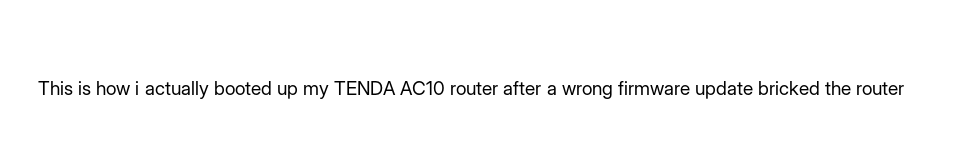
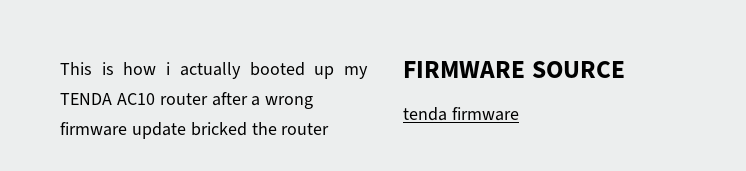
(905, 88) none -> [403,61,625,78] [403,107,519,121] // FIRMWARE SOURCE // tenda firmware

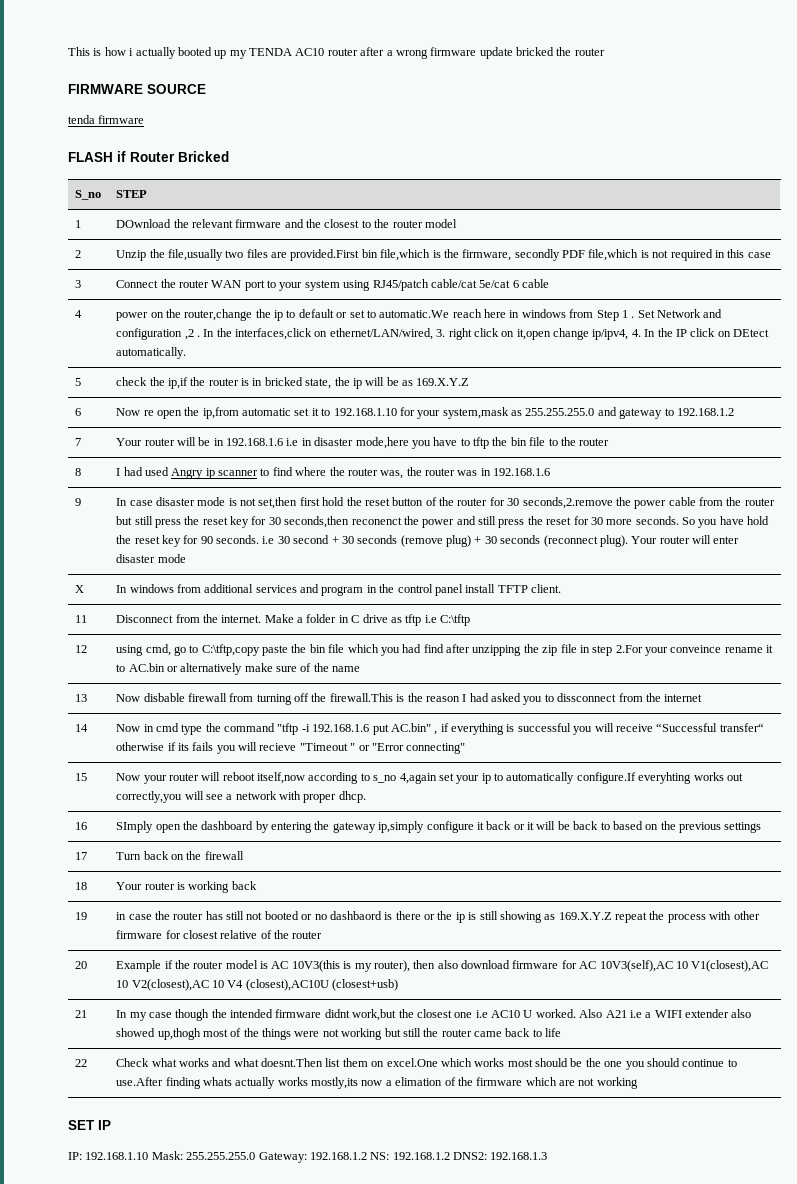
(519, 114) none -> [68,151,229,162] [75,190,102,200] [116,190,148,198] [75,220,82,228] [116,219,457,228] [75,250,82,258] [116,249,771,261] [75,280,82,288] [116,279,550,291] [75,310,83,318] [116,309,723,321] [116,328,770,340] [116,347,187,359] [75,378,82,386] [116,377,470,389] [75,408,82,416] [116,407,734,419] [75,438,82,446] [116,437,610,449] [75,468,82,476] [116,467,551,479] [75,498,82,506] [116,497,775,509] [116,516,770,528] [116,535,740,547] [116,554,186,563] [75,585,85,593] [116,584,562,596] [75,615,88,623] [116,614,471,626] [75,645,88,653] [116,644,774,656] [116,663,361,675] [75,694,88,702] [116,693,703,705] [75,724,89,732] [116,723,764,735] [116,742,466,754] [75,773,88,781] [116,772,743,784] [116,791,366,803] [75,822,88,830] [116,821,762,833] [75,852,88,860] [116,851,244,860] [75,882,88,890] [116,881,257,893] [75,912,88,920] [116,911,760,923] [116,930,323,939] [75,961,88,969] [116,960,769,972] [116,979,399,991] [75,1010,88,1018] [116,1009,752,1021] [116,1028,562,1040] [75,1059,88,1067] [116,1058,737,1070] [116,1077,638,1089] [68,1120,111,1130] [68,1151,548,1163] // FLASH if Router Bricked // S_no | STEP // 1 | DOwnload the relevant firmware and the closest to the router model // 2 | Unzip the file,usually two files are provided.First bin file,which is the firmware, secondly PDF file,which is not required in this case // 3 | Connect the router WAN port to your system using RJ45/patch cable/cat 5e/cat 6 cable // 4 | power on the router,change the ip to default or set to automatic.We reach here in windows from Step 1 . Set Network and configuration ,2 . In the interfaces,click on ethernet/LAN/wired, 3. right click on it,open change ip/ipv4, 4. In the IP click on DEtect automatically. // 5 | check the ip,if the router is in bricked state, the ip will be as 169.X.Y.Z // 6 | Now re open the ip,from automatic set it to 192.168.1.10 for your system,mask as 255.255.255.0 and gateway to 192.168.1.2 // 7 | Your router will be in 192.168.1.6 i.e in disaster mode,here you have to tftp the bin file to the router // 8 | I had used Angry ip scanner to find where the router was, the router was in 192.168.1.6 // 9 | In case disaster mode is not set,then first hold the reset button of the router for 30 seconds,2.remove the power cable from the router but still press the reset key for 30 seconds,then reconenct the power and still press the reset for 30 more seconds. So you have hold the reset key for 90 seconds. i.e 30 second + 30 seconds (remove plug) + 30 seconds (reconnect plug). Your router will enter disaster mode // X | In windows from additional services and program in the control panel install TFTP client. // 11 | Disconnect from the internet. Make a folder in C drive as tftp i.e C:\tftp // 12 | using cmd, go to C:\tftp,copy paste the bin file which you had find after unzipping the zip file in step 2.For your conveince rename it to AC.bin or alternatively make sure of the name // 13 | Now disbable firewall from turning off the firewall.This is the reason I had asked you to dissconnect from the internet // 14 | Now in cmd type the command "tftp -i 192.168.1.6 put AC.bin" , if everything is successful you will receive “Successful transfer“ otherwise if its fails you will recieve "Timeout " or "Error connecting" // 15 | Now your router will reboot itself,now according to s_no 4,again set your ip to automatically configure.If everyhting works out correctly,you will see a network with proper dhcp. // 16 | SImply open the dashboard by entering the gateway ip,simply configure it back or it will be back to based on the previous settings // 17 | Turn back on the firewall // 18 | Your router is working back // 19 | in case the router has still not booted or no dashbaord is there or the ip is still showing as 169.X.Y.Z repeat the process with other firmware for closest relative of the router // 20 | Example if the router model is AC 10V3(this is my router), then also download firmware for AC 10V3(self),AC 10 V1(closest),AC 10 V2(closest),AC 10 V4 (closest),AC10U (closest+usb) // 21 | In my case though the intended firmware didnt work,but the closest one i.e AC10 U worked. Also A21 i.e a WIFI extender also showed up,thogh most of the things were not working but still the router came back to life // 22 | Check what works and what doesnt.Then list them on excel.One which works most should be the one you should continue to use.After finding whats actually works mostly,its now a elimation of the firmware which are not working // SET IP // IP: 192.168.1.10 Mask: 255.255.255.0 Gateway: 192.168.1.2 NS: 192.168.1.2 DNS2: 192.168.1.3

